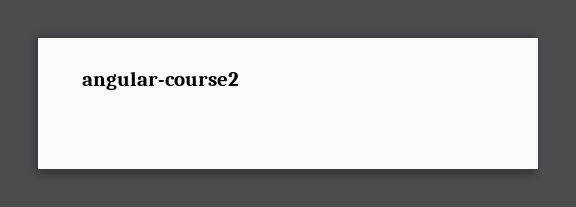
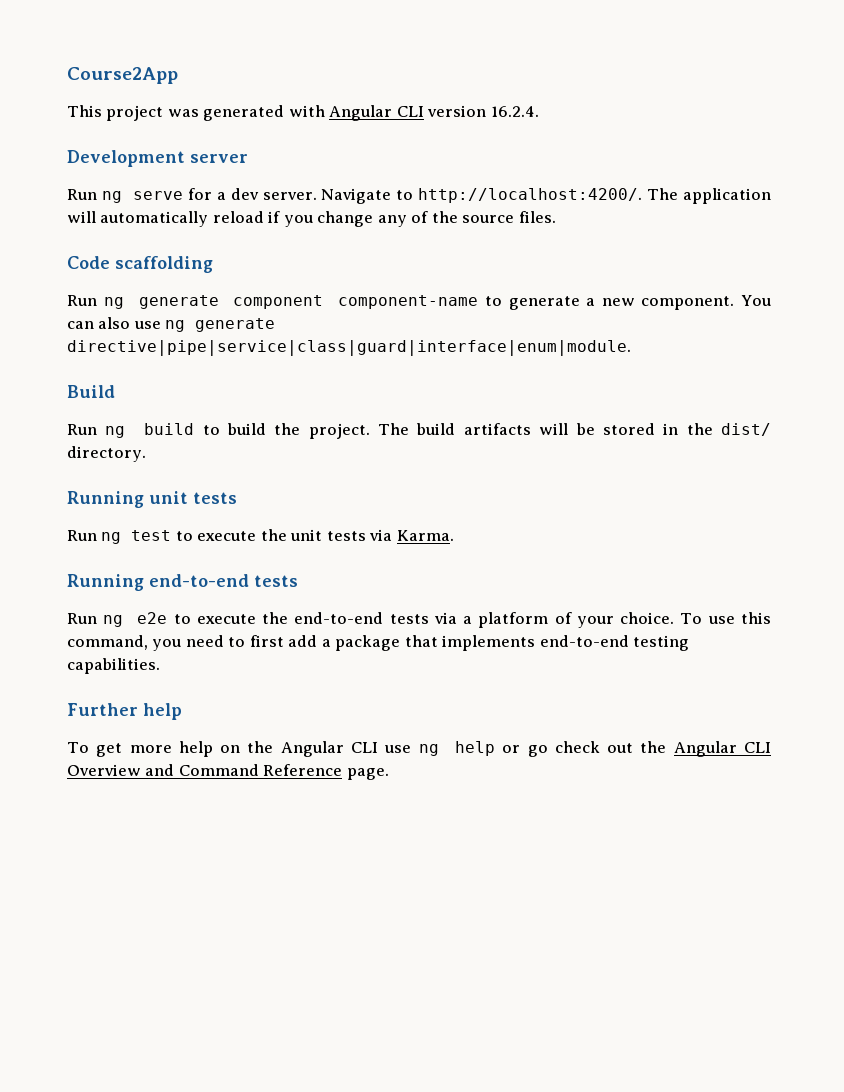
[82,71,239,90] angular-course2 -> [67,67,178,84] [67,105,539,121] [67,150,248,167] [67,188,771,204] [67,211,556,227] [67,256,213,273] [67,295,772,310] [67,317,276,332] [67,340,631,356] [67,385,115,398] [67,423,772,439] [67,446,146,462] [67,491,237,508] [67,529,454,544] [67,574,298,591] [67,612,772,628] [67,635,690,651] [67,658,160,674] [67,703,182,720] [67,741,771,757] [67,764,389,780] Course2App // This project was generated with Angular CLI version 16.2.4. // Development server // Run ng serve for a dev server. Navigate to http://localhost:4200/. The application will automatically reload if you change any of the source files. // Code scaffolding // Run ng generate component component-name to generate a new component. You can also use ng generate directive|pipe|service|class|guard|interface|enum|module. // Build // Run ng build to build the project. The build artifacts will be stored in the dist/ directory. // Running unit tests // Run ng test to execute the unit tests via Karma. // Running end-to-end tests // Run ng e2e to execute the end-to-end tests via a platform of your choice. To use this command, you need to first add a package that implements end-to-end testing capabilities. // Further help // To get more help on the Angular CLI use ng help or go check out the Angular CLI Overview and Command Reference page.

